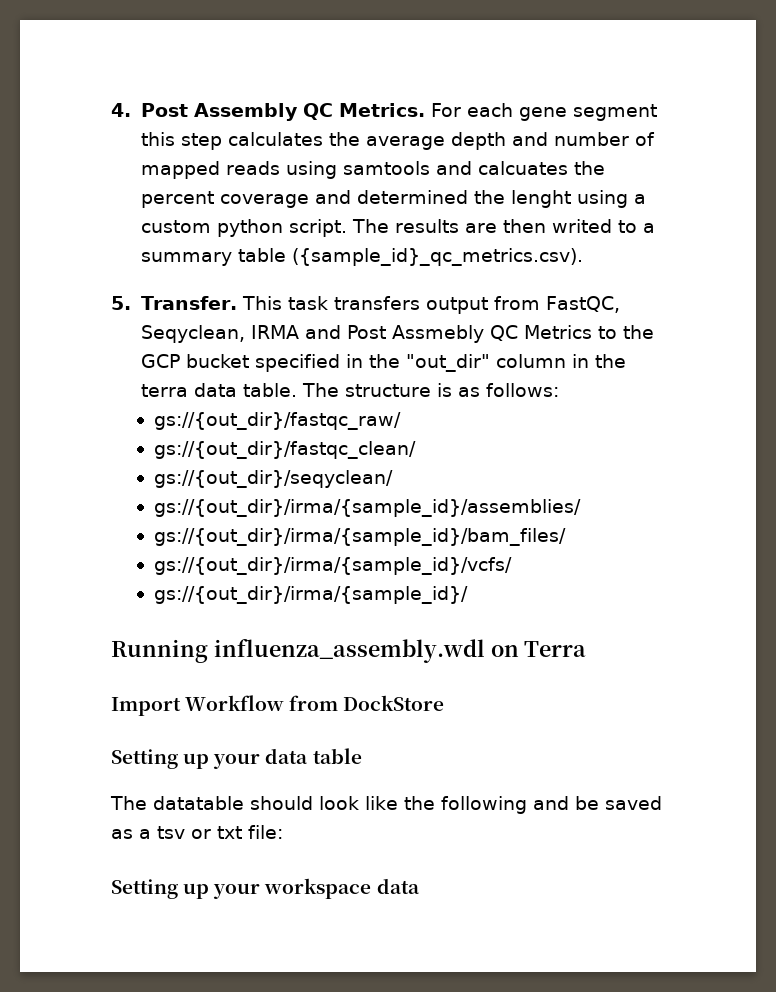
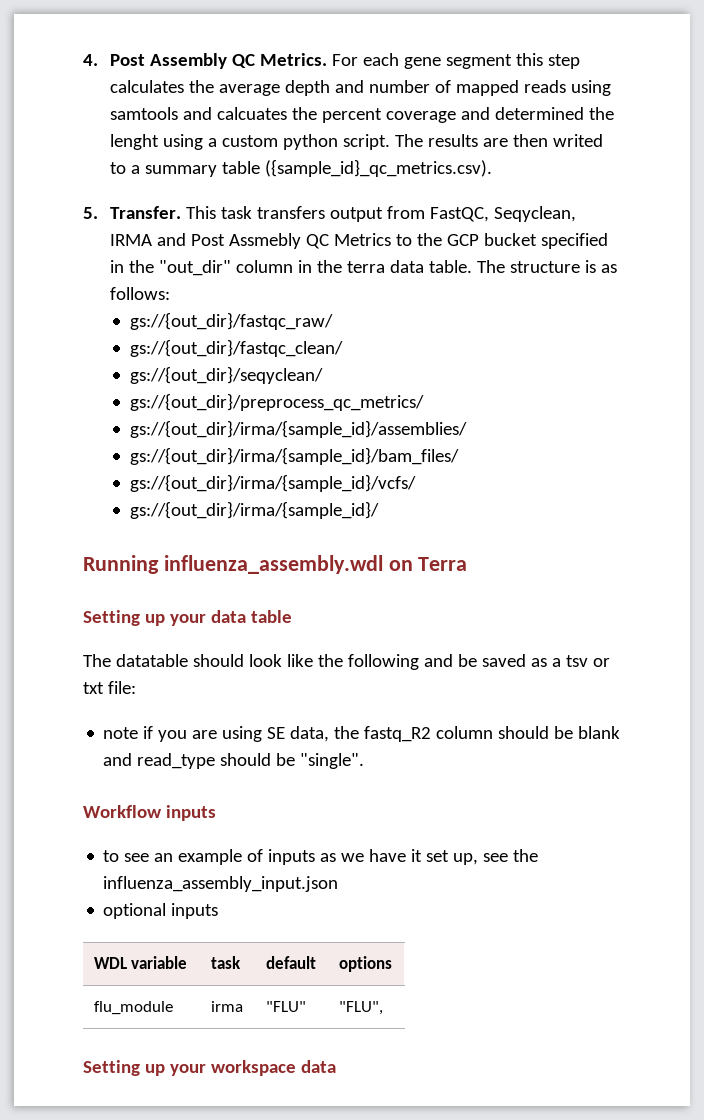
(394, 479) none -> [129,393,424,411] // gs://{out_dir}/preprocess_qc_metrics/
[111,695,445,716] // Import Workflow from DockStore -> (468, 564) none
(283, 832) none -> [103,726,621,742] [103,753,365,769] [83,805,216,821] [103,849,539,865] [103,876,339,892] [103,903,219,919] [93,956,188,969] [210,956,241,969] [265,956,316,969] [338,956,392,972] [93,1001,173,1015] [210,1001,243,1012] [265,1001,306,1012] [338,1001,383,1015] // note if you are using SE data, the fastq_R2 column should be blank and read_type should be "single". // Workflow inputs // to see an example of inputs as we have it set up, see the influenza_assembly_input.json // optional inputs // WDL variable | task | default | options // flu_module | irma | "FLU" | "FLU",

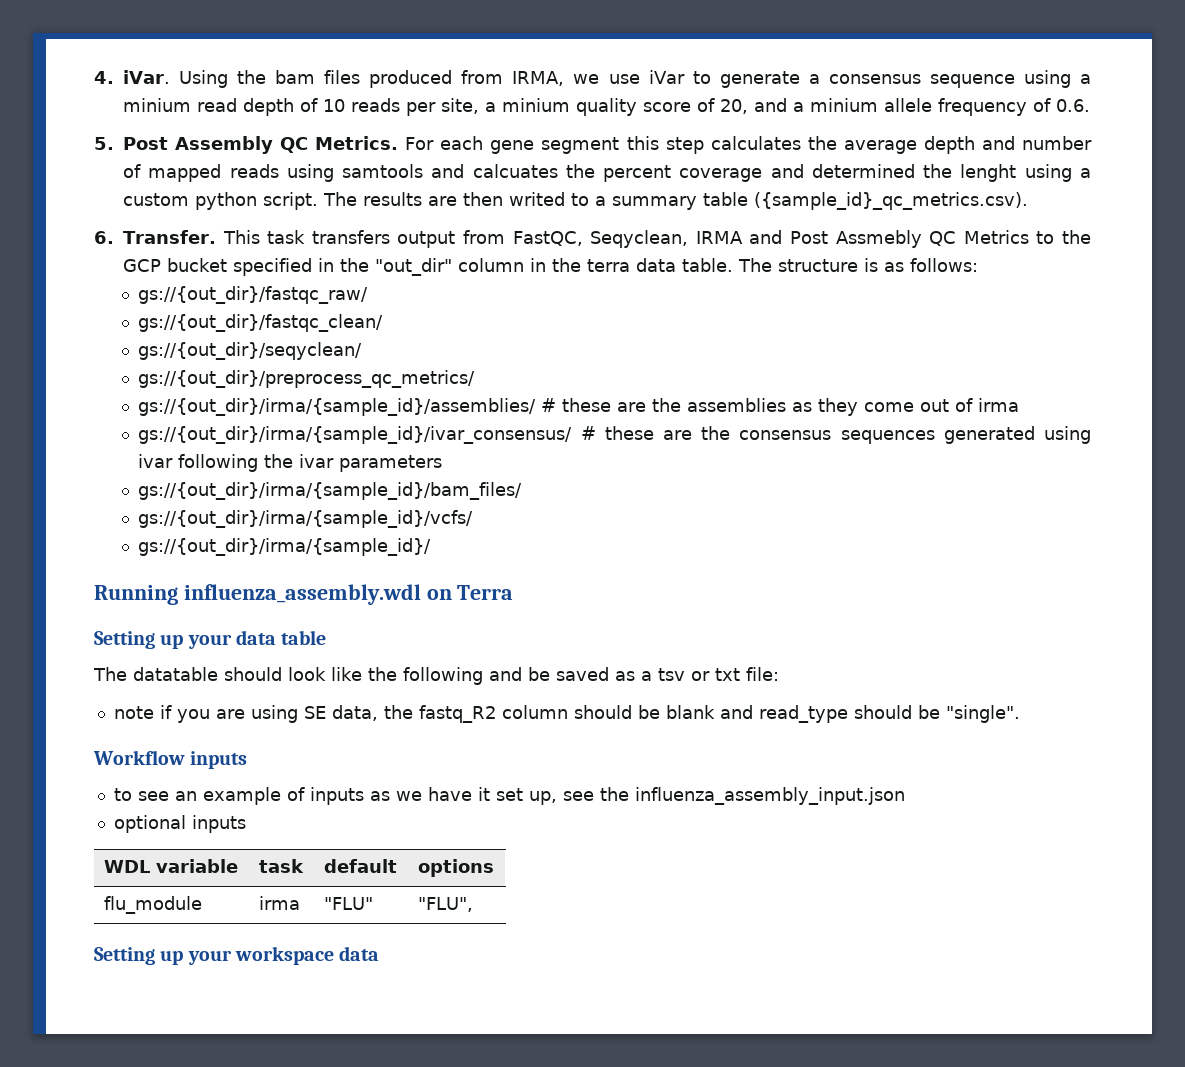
(98, 60) none -> [123,70,1091,88] [123,98,1090,116] [94,137,114,150] iVar. Using the bam files produced from IRMA, we use iVar to generate a consensus sequence using a minium read depth of 10 reads per site, a minium quality score of 20, and a minium allele frequency of 0.6. // 5.
[83,207,98,219] 5. -> [94,231,114,244] 6.
(467, 429) none -> [541,398,1020,416] [138,426,1091,444] [138,454,443,472] # these are the assemblies as they come out of irma // gs://{out_dir}/irma/{sample_id}/ivar_consensus/ # these are the consensus sequences generated using ivar following the ivar parameters

